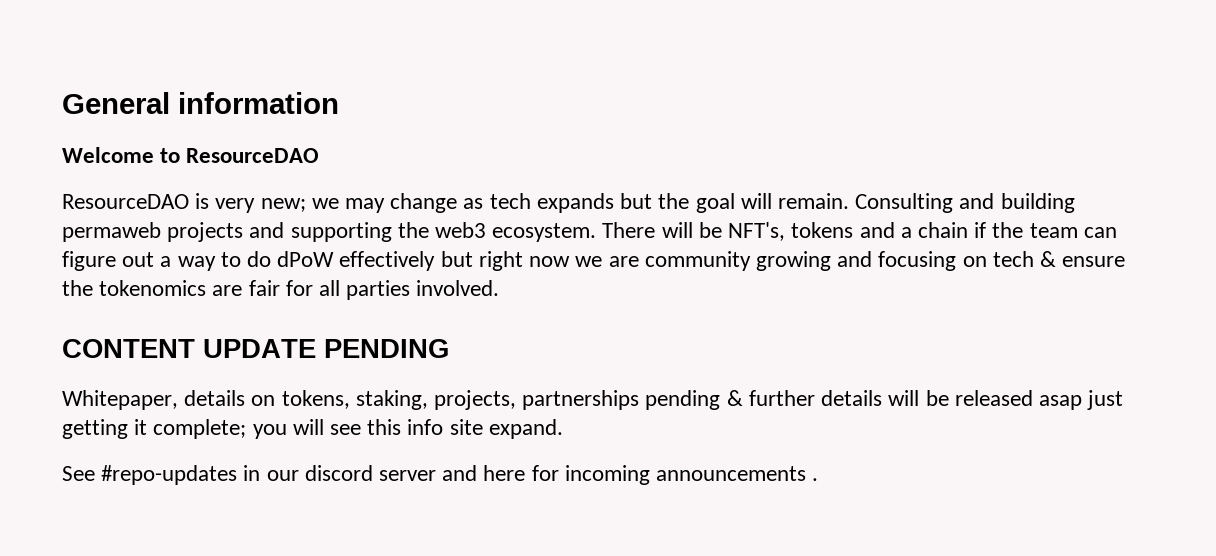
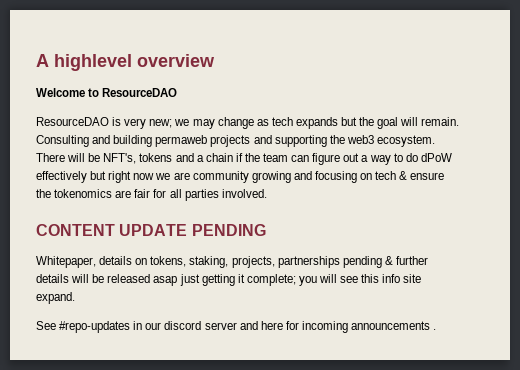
[62,92,339,114] General information -> [36,54,215,71] A highlevel overview

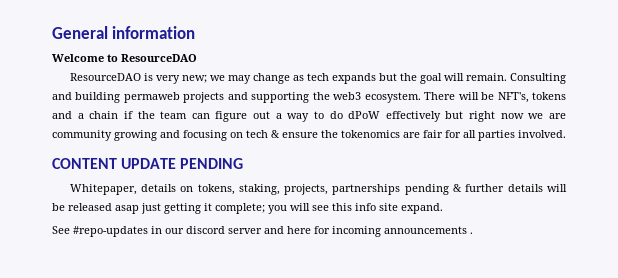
[36,54,215,71] A highlevel overview -> [52,26,196,39] General information

